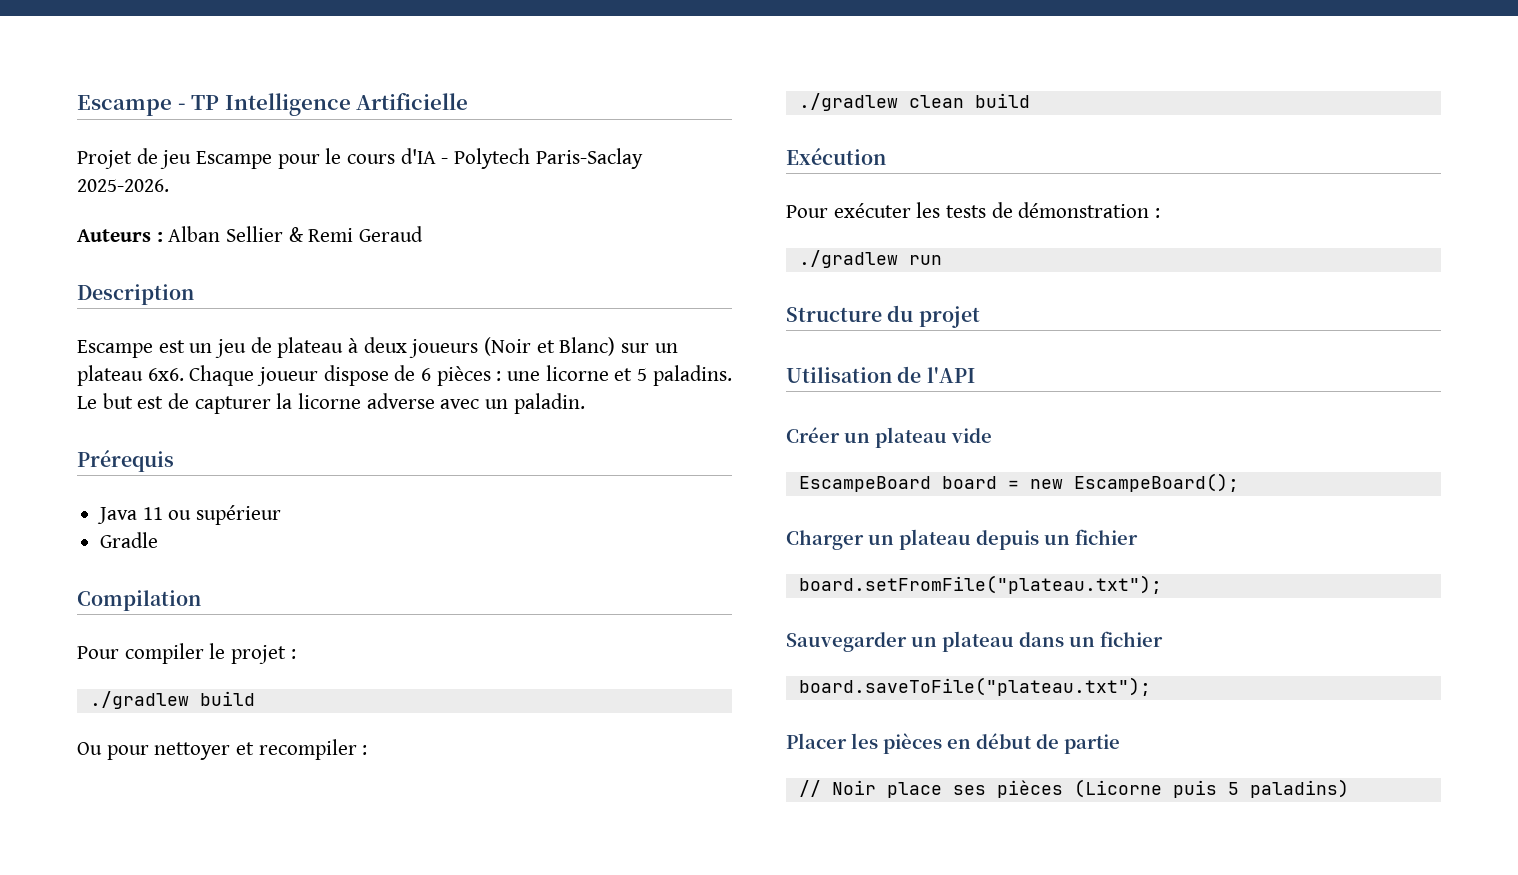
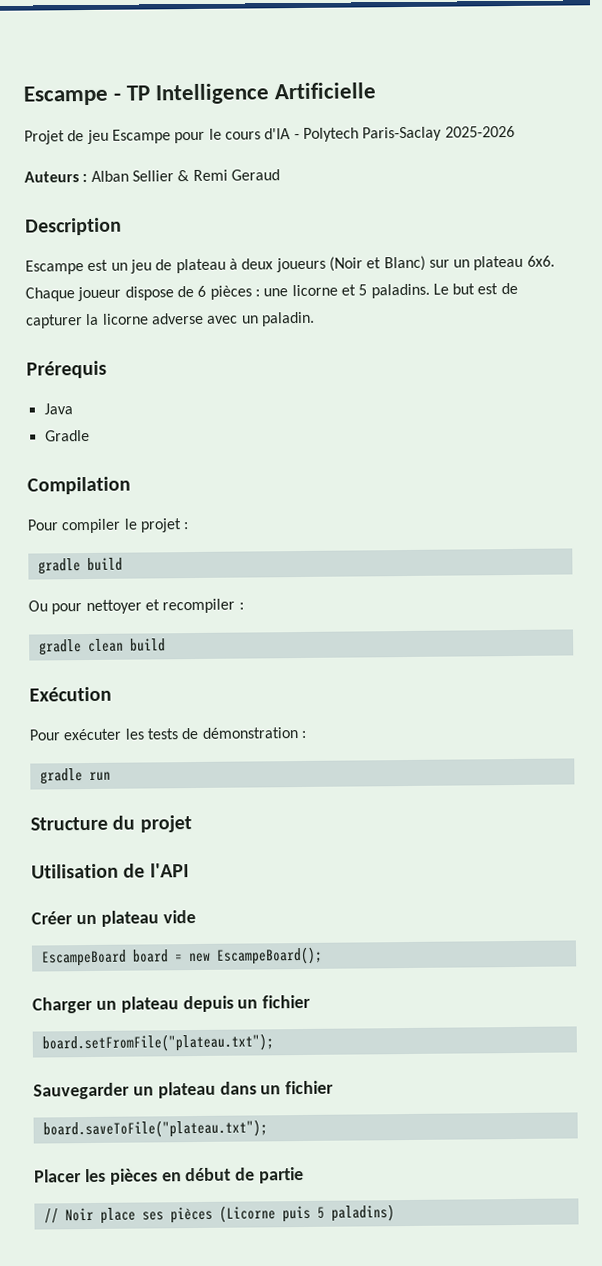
[77,179,169,192] 2025-2026. -> [444,125,515,138] 2025-2026
[142,505,282,525] 11 ou supérieur -> (73, 409) none
[89,691,189,709] ./gradlew -> [37,558,81,575] gradle
[798,93,898,111] ./gradlew -> [38,639,82,656] gradle
[798,250,898,268] ./gradlew -> [39,768,83,785] gradle

